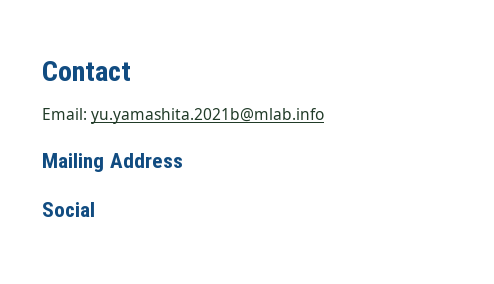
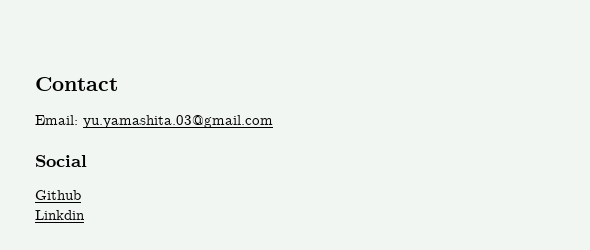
[91,108,325,124] [42,153,183,172] yu.yamashita.2021b@mlab.info // Mailing Address -> [83,115,273,128] yu.yamashita.03@gmail.com
(95, 209) none -> [35,190,81,200] [35,210,85,220] // Github // Linkdin

